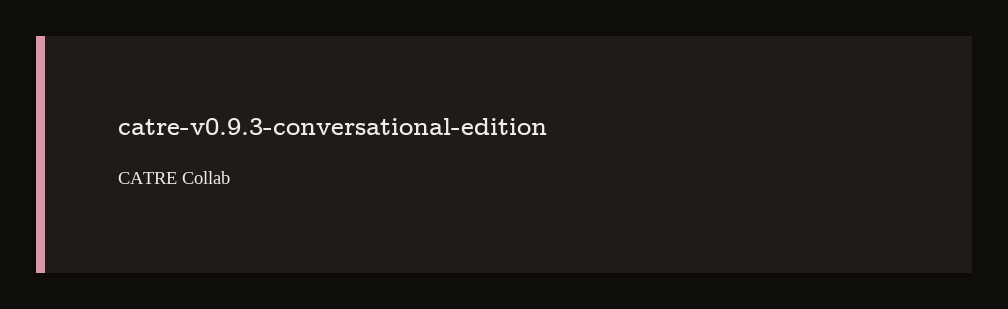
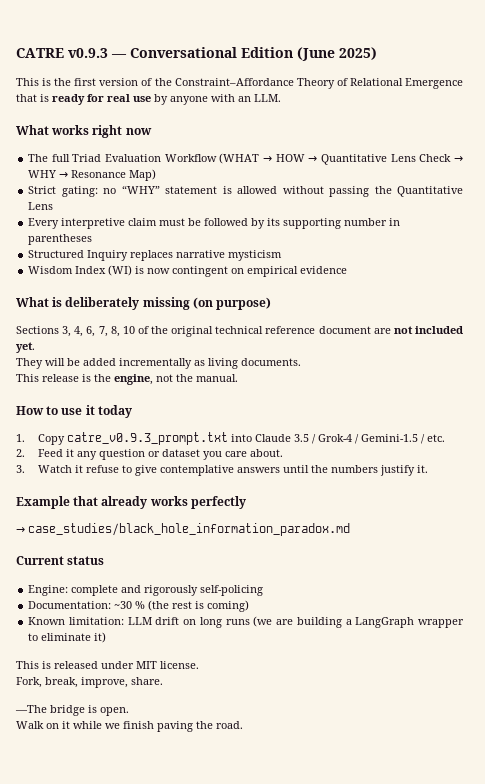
[118,118,547,135] [118,171,230,184] catre-v0.9.3-conversational-edition // CATRE Collab -> [16,47,377,61] [16,78,463,89] [16,94,281,105] [16,125,152,138] [28,153,463,165] [28,169,157,181] [28,185,464,197] [28,202,54,210] [28,218,401,229] [28,234,93,245] [28,250,283,261] [28,265,348,277] [16,297,272,310] [16,326,463,337] [16,342,35,353] [16,358,301,369] [16,374,238,385] [16,405,132,418] [16,432,445,445] [16,449,283,460] [16,465,428,476] [16,496,246,509] [16,523,350,536] [16,556,105,565] [28,585,264,596] [28,600,250,612] [28,616,465,628] [28,632,107,643] [16,661,199,669] [16,677,163,688] [15,705,129,716] [16,721,243,732] CATRE v0.9.3 — Conversational Edition (June 2025) // This is the first version of the Constraint–Affordance Theory of Relational Emergence that is ready for real use by anyone with an LLM. // What works right now // The full Triad Evaluation Workflow (WHAT → HOW → Quantitative Lens Check → WHY → Resonance Map) // Strict gating: no “WHY” statement is allowed without passing the Quantitative Lens // Every interpretive claim must be followed by its supporting number in parentheses // Structured Inquiry replaces narrative mysticism // Wisdom Index (WI) is now contingent on empirical evidence // What is deliberately missing (on purpose) // Sections 3, 4, 6, 7, 8, 10 of the original technical reference document are not included yet. // They will be added incrementally as living documents. // This release is the engine, not the manual. // How to use it today // 1. Copy catre_v0.9.3_prompt.txt into Claude 3.5 / Grok-4 / Gemini-1.5 / etc. // 2. Feed it any question or dataset you care about. // 3. Watch it refuse to give contemplative answers until the numbers justify it. // Example that already works perfectly // → case_studies/black_hole_information_paradox.md // Current status // Engine: complete and rigorously self-policing // Documentation: ~30 % (the rest is coming) // Known limitation: LLM drift on long runs (we are building a LangGraph wrapper to eliminate it) // This is released under MIT license. // Fork, break, improve, share. // —The bridge is open. // Walk on it while we finish paving the road.

